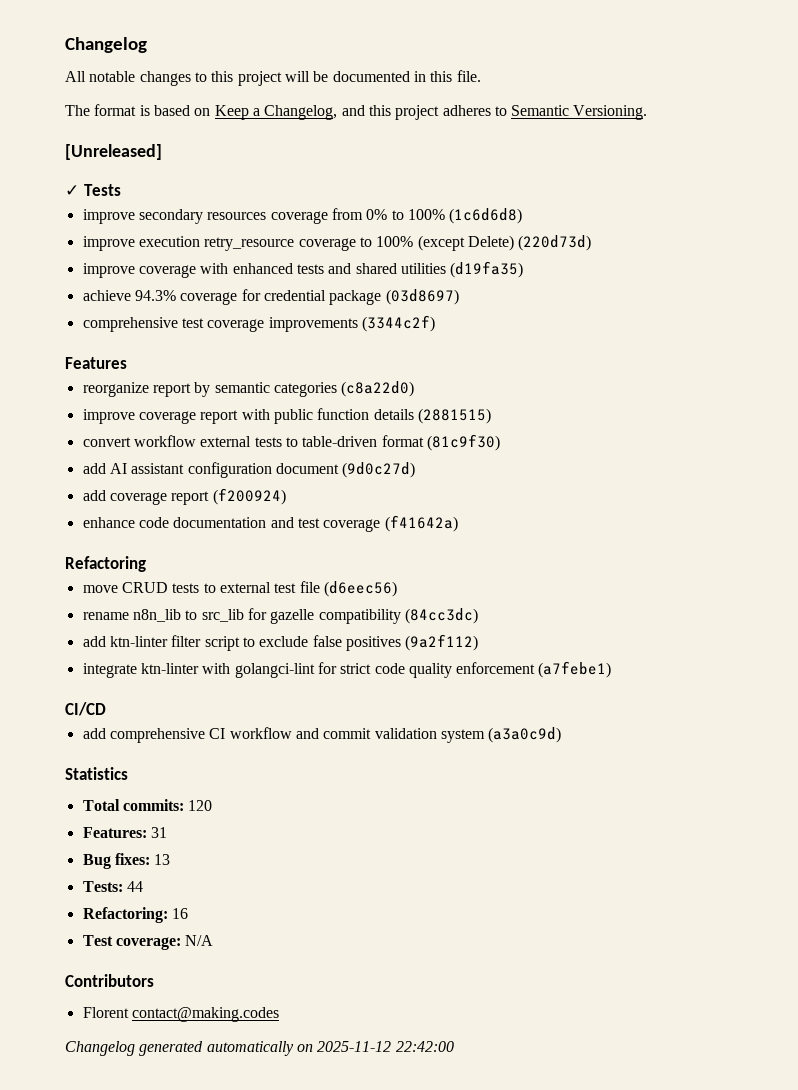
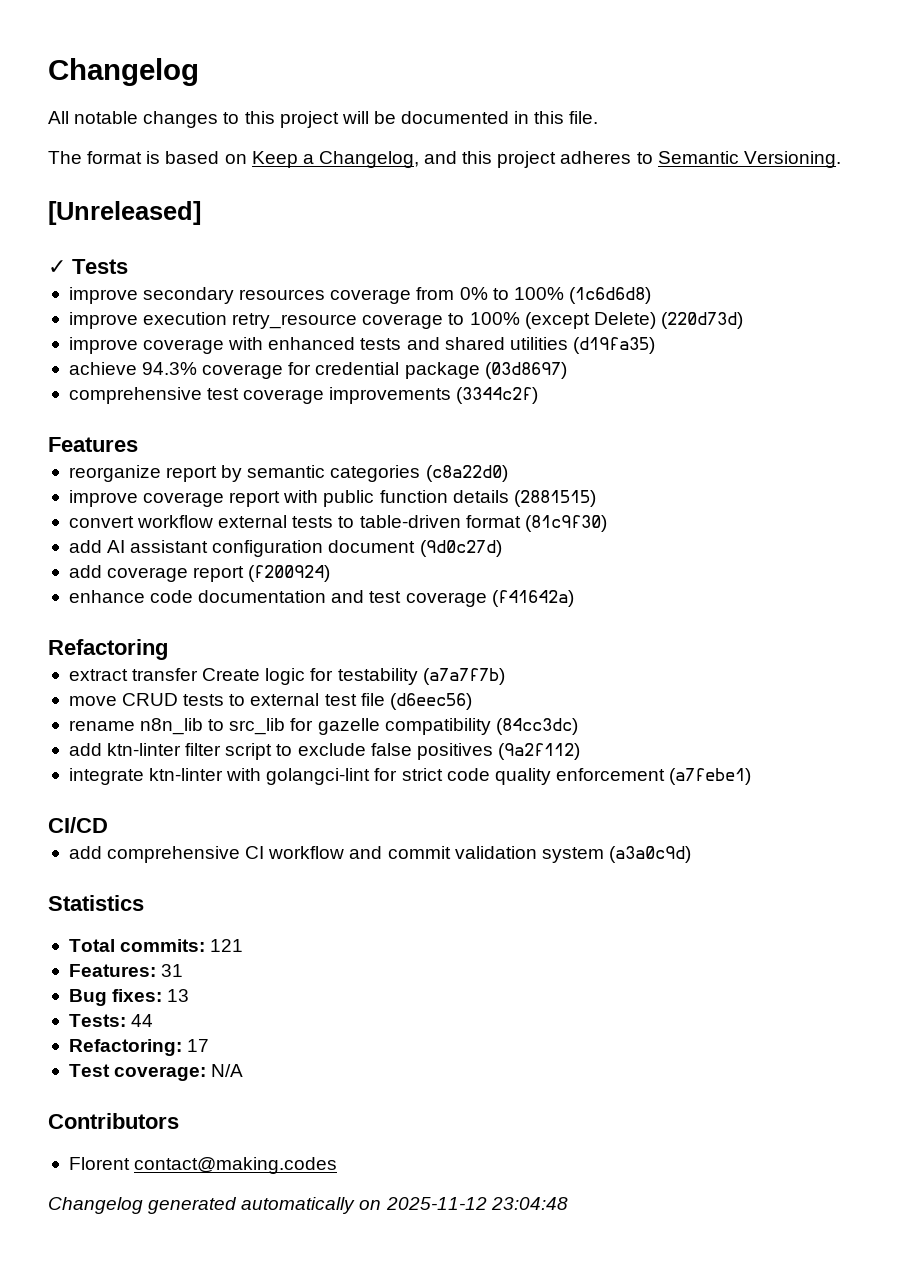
(146, 564) none -> [68,668,505,685] // extract transfer Create logic for testability (a7a7f7b)
[188,800,213,811] 120 -> [210,939,244,952] 121
[171,908,188,919] 16 -> [187,1039,210,1052] 17
[395,1041,454,1052] 22:42:00 -> [490,1197,568,1210] 23:04:48

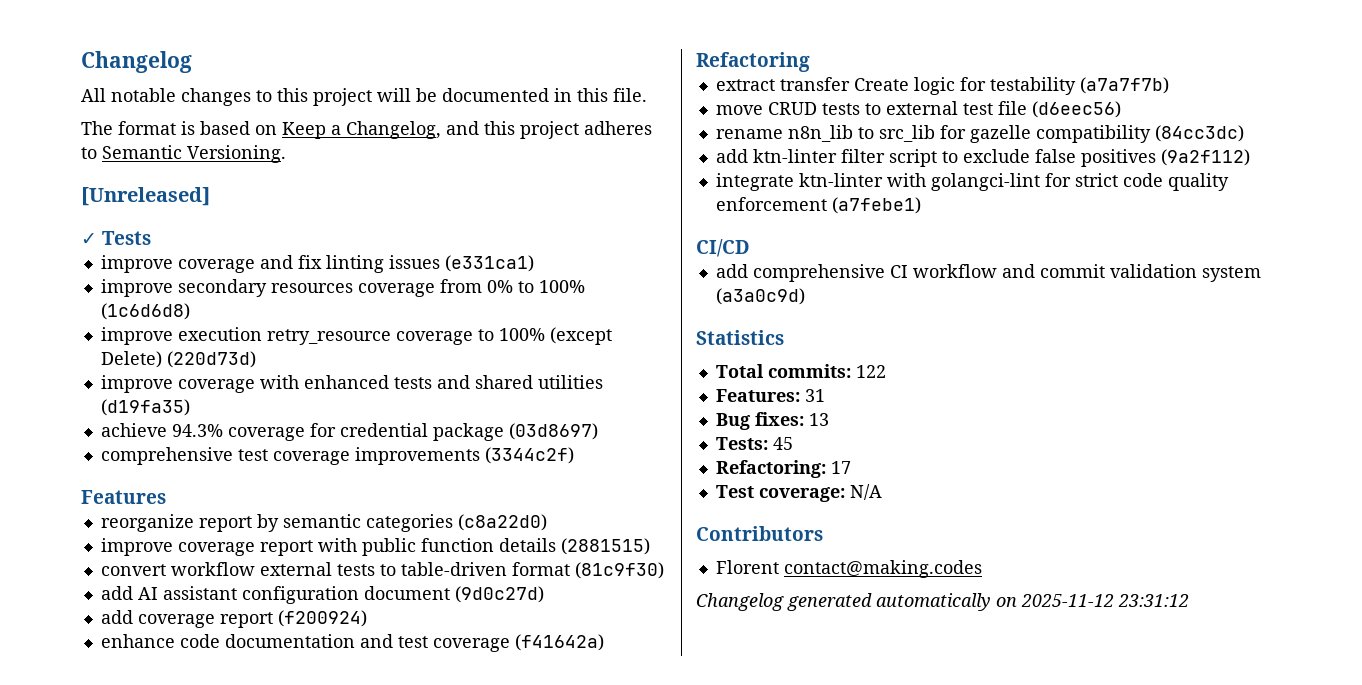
(128, 266) none -> [100,255,534,273] // improve coverage and fix linting issues (e331ca1)
[210,939,244,952] 121 -> [855,365,886,378] 122
[131,1014,154,1027] 44 -> [772,437,793,450] 45
[490,1197,568,1210] 23:04:48 -> [1118,594,1189,607] 23:31:12

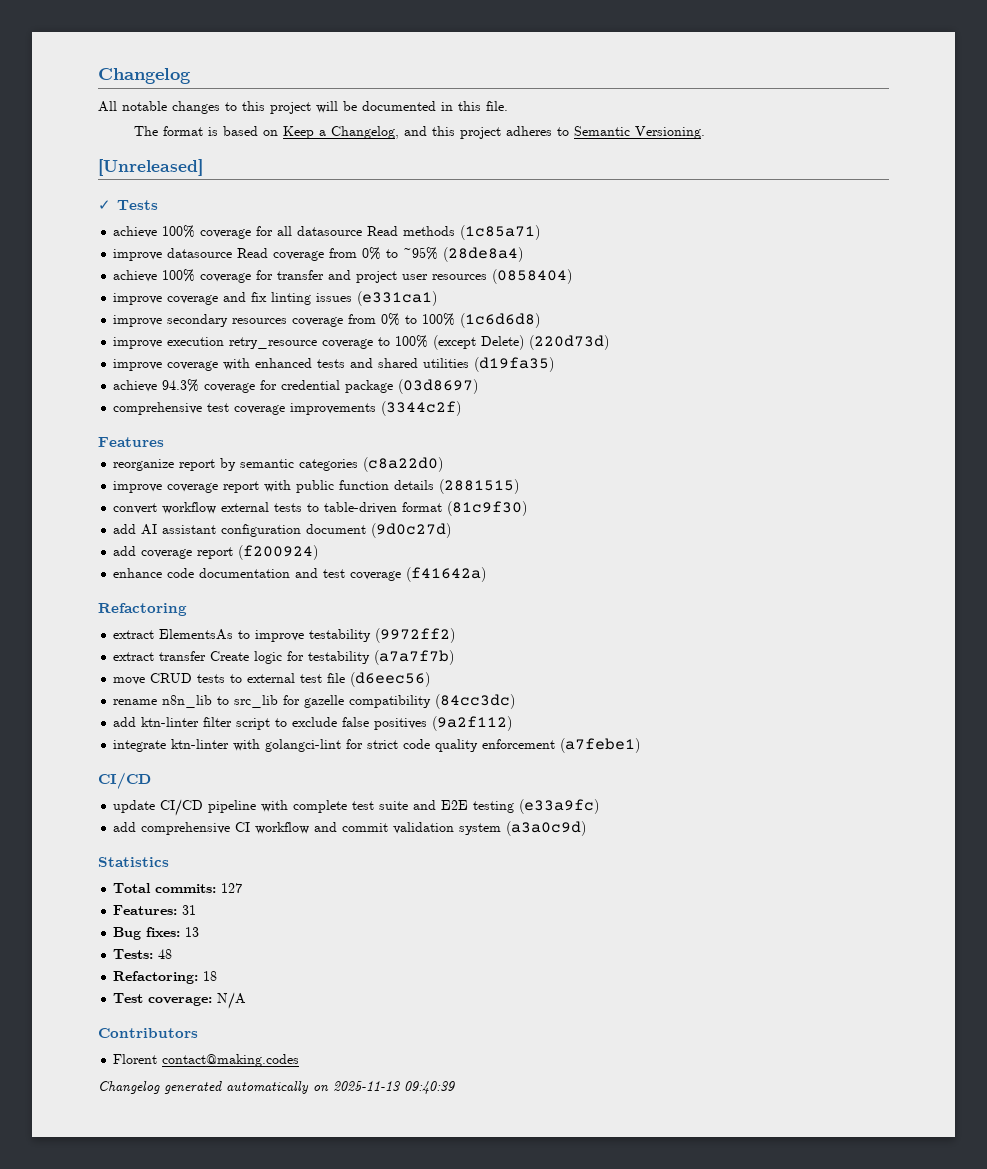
(152, 238) none -> [113,225,541,240] [113,247,524,262] [113,269,573,284] // achieve 100% coverage for all datasource Read methods (1c85a71) // improve datasource Read coverage from 0% to ~95% (28de8a4) // achieve 100% coverage for transfer and project user resources (0858404)
(810, 62) none -> [113,628,456,643] // extract ElementsAs to improve testability (9972ff2)
(750, 248) none -> [113,799,600,816] // update CI/CD pipeline with complete test suite and E2E testing (e33a9fc)
[855,365,886,378] 122 -> [221,883,243,893] 127
[772,437,793,450] 45 -> [158,949,173,959] 48
[830,461,851,474] 17 -> [203,971,218,981] 18
[1021,594,1189,607] 2025-11-12 23:31:12 -> [333,1081,455,1094] 2025-11-13 09:40:39

